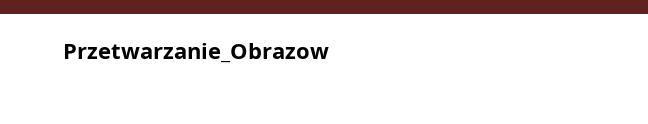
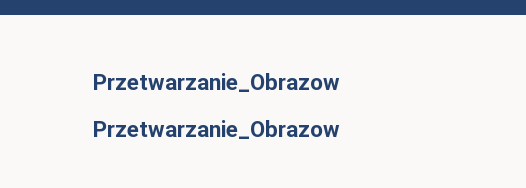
[63,43,329,63] Przetwarzanie_Obrazow -> [93,73,340,92] [93,120,340,139] Przetwarzanie_Obrazow // Przetwarzanie_Obrazow

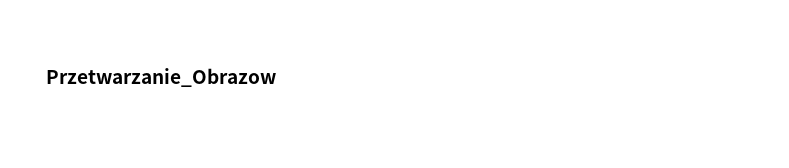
[93,73,340,92] [93,120,340,139] Przetwarzanie_Obrazow // Przetwarzanie_Obrazow -> [46,68,276,87] Przetwarzanie_Obrazow

